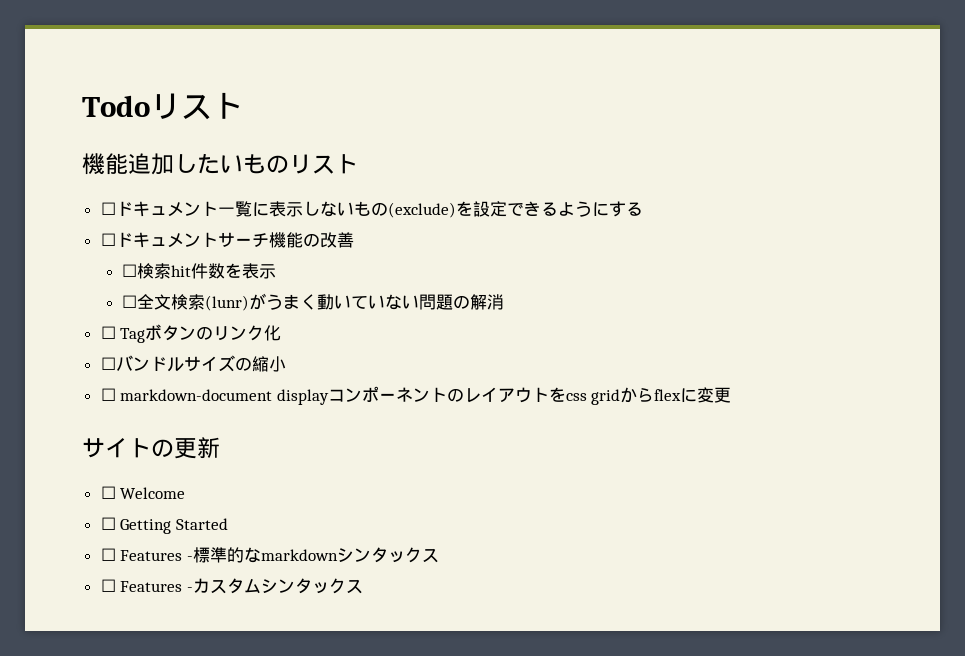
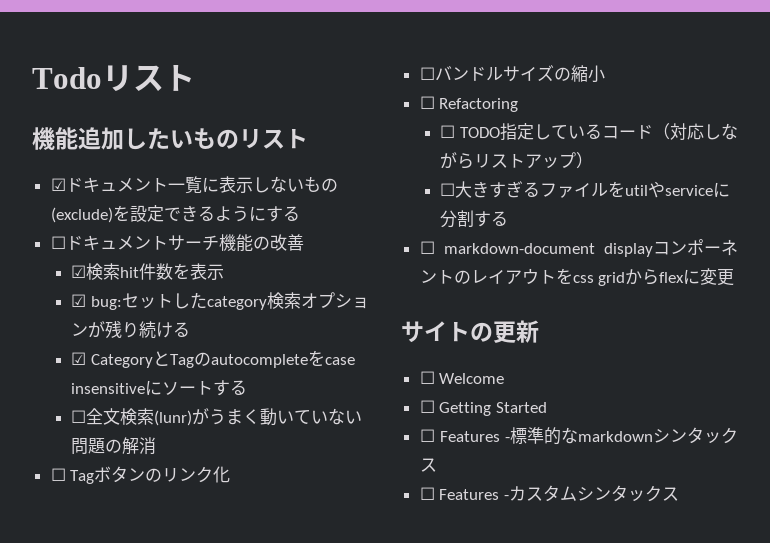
[100,202,116,215] ☐ -> [50,178,66,191] ☑
[122,264,138,277] ☐ -> [71,265,87,278] ☑
(277, 271) none -> [71,292,369,310] [71,321,191,339] [71,350,355,368] [71,380,248,396] // ☑ bug:セットしたcategory検索オプションが残り続ける // ☑ CategoryとTagのautocompleteをcase insensitiveにソートする
(286, 364) none -> [419,96,519,112] [440,123,738,141] [440,152,594,169] [440,181,731,198] [440,210,509,228] // ☐ Refactoring // ☐ TODO指定しているコード（対応しながらリストアップ） // ☐大きすぎるファイルをutilやserviceに分割する

